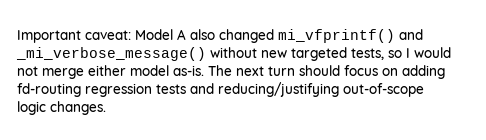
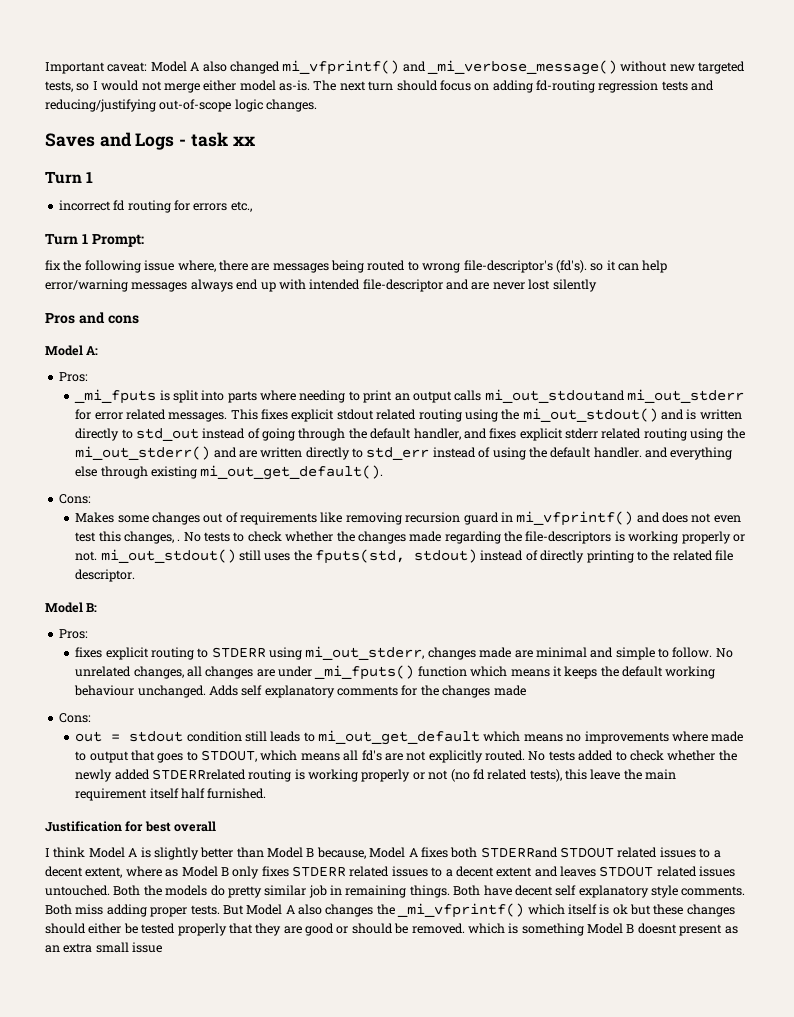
(106, 108) none -> [45,132,255,150] [45,171,94,184] [58,200,252,213] [45,234,144,247] [45,260,668,273] [45,279,597,292] [45,312,139,324] [45,345,99,356] [58,372,88,382] [74,389,745,404] [75,408,742,422] [75,428,745,441] [75,446,733,460] [75,465,384,480] [58,494,91,504] [75,511,741,526] [75,531,745,544] [75,549,734,564] [75,569,136,582] [45,602,98,613] [58,629,88,639] [75,646,733,660] [75,665,716,680] [74,685,526,698] [58,713,91,723] [75,730,744,745] [75,750,737,763] [75,769,677,782] [75,788,267,801] [45,821,217,832] [45,847,721,860] [45,866,736,879] [45,885,746,898] [45,903,735,918] [45,923,738,936] [45,942,163,953] // Saves and Logs - task xx // Turn 1 // incorrect fd routing for errors etc., // Turn 1 Prompt: // fix the following issue where, there are messages being routed to wrong file-descriptor's (fd's). so it can help error/warning messages always end up with intended file-descriptor and are never lost silently // Pros and cons // Model A: // Pros: // _mi_fputs is split into parts where needing to print an output calls mi_out_stdoutand mi_out_stderr for error related messages. This fixes explicit stdout related routing using the mi_out_stdout() and is written directly to std_out instead of going through the default handler, and fixes explicit stderr related routing using the mi_out_stderr() and are written directly to std_err instead of using the default handler. and everything else through existing mi_out_get_default(). // Cons: // Makes some changes out of requirements like removing recursion guard in mi_vfprintf() and does not even test this changes, . No tests to check whether the changes made regarding the file-descriptors is working properly or not. mi_out_stdout() still uses the fputs(std, stdout) instead of directly printing to the related file descriptor. // Model B: // Pros: // fixes explicit routing to STDERR using mi_out_stderr, changes made are minimal and simple to follow. No unrelated changes, all changes are under _mi_fputs() function which means it keeps the default working behaviour unchanged. Adds self explanatory comments for the changes made // Cons: // out = stdout condition still leads to mi_out_get_default which means no improvements where made to output that goes to STDOUT, which means all fd's are not explicitly routed. No tests added to check whether the newly added STDERRrelated routing is working properly or not (no fd related tests), this leave the main requirement itself half furnished. // Justification for best overall // I think Model A is slightly better than Model B because, Model A fixes both STDERRand STDOUT related issues to a decent extent, where as Model B only fixes STDERR related issues to a decent extent and leaves STDOUT related issues untouched. Both the models do pretty similar job in remaining things. Both have decent self explanatory style comments. Both miss adding proper tests. But Model A also changes the _mi_vfprintf() which itself is ok but these changes should either be tested properly that they are good or should be removed. which is something Model B doesnt present as an extra small issue

